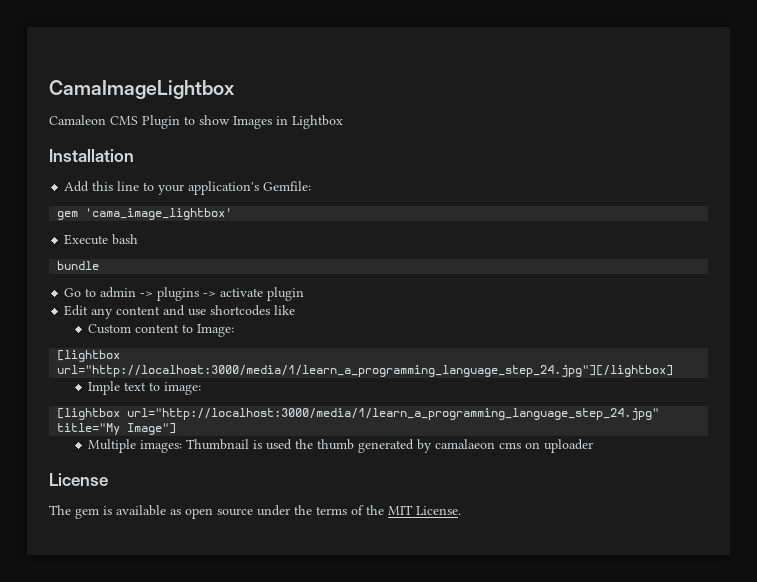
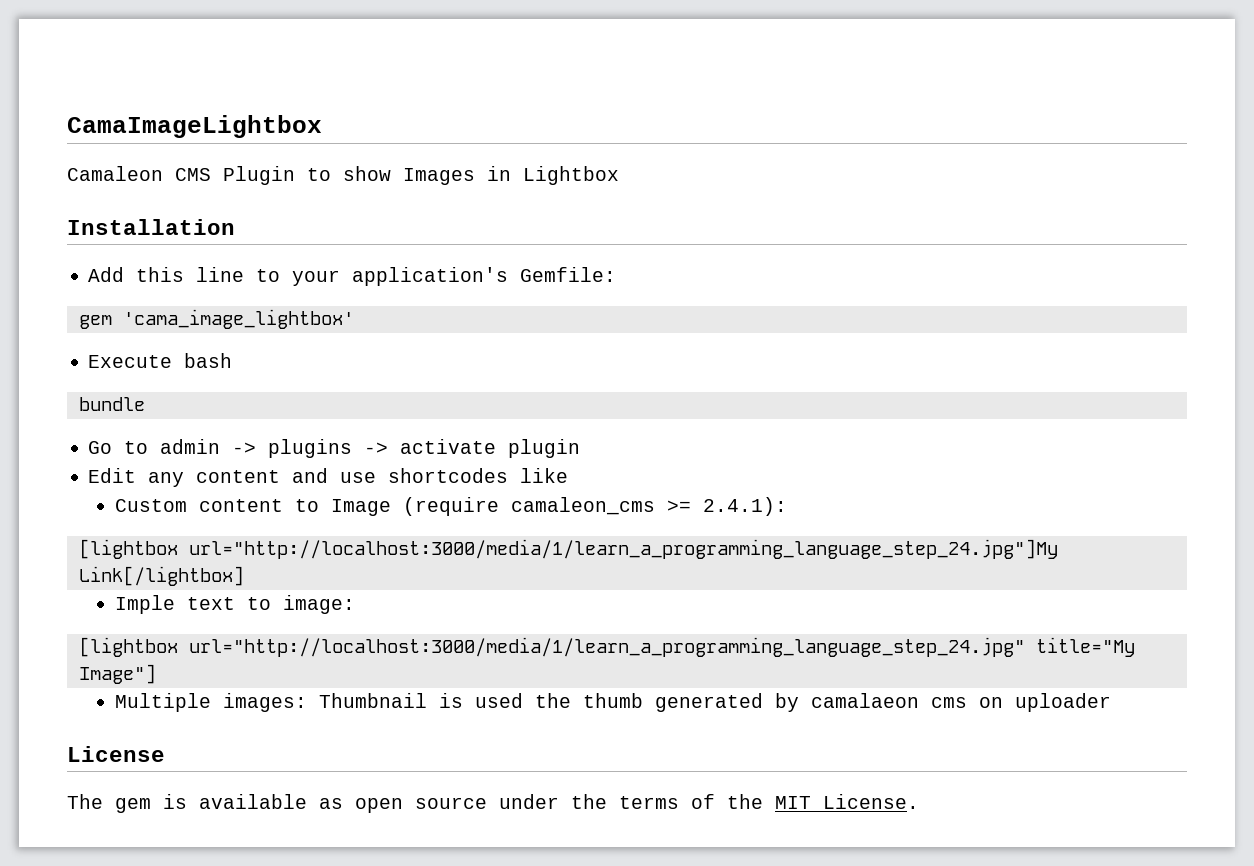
[197,324,235,337] [57,350,121,362] [57,365,674,377] Image: // [lightbox url="http://localhost:3000/media/1/learn_a_programming_language_step_24.jpg"][/lightbox] -> [330,497,787,516] [78,539,1058,559] [78,566,244,586] Image (require camaleon_cms >= 2.4.1): // [lightbox url="http://localhost:3000/media/1/learn_a_programming_language_step_24.jpg"]My Link[/lightbox]

